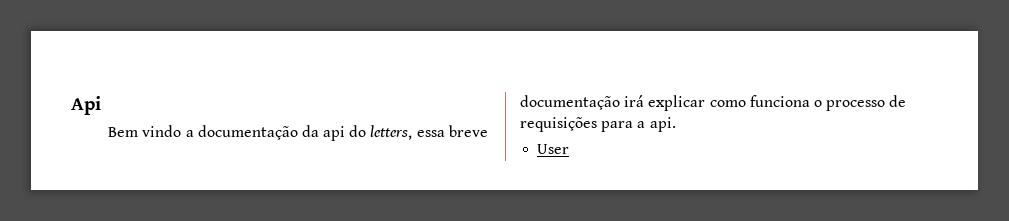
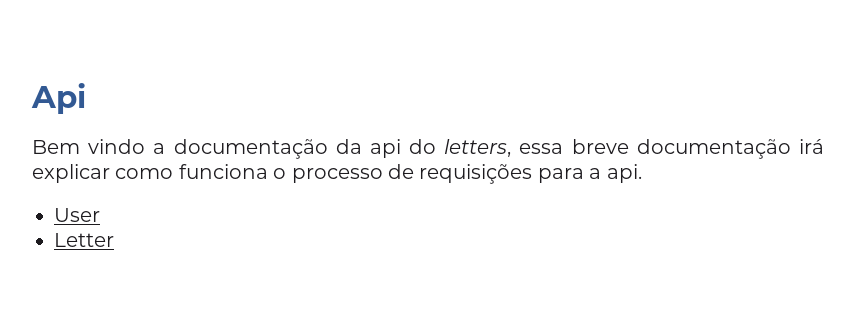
(570, 149) none -> [54,233,114,247] // Letter

